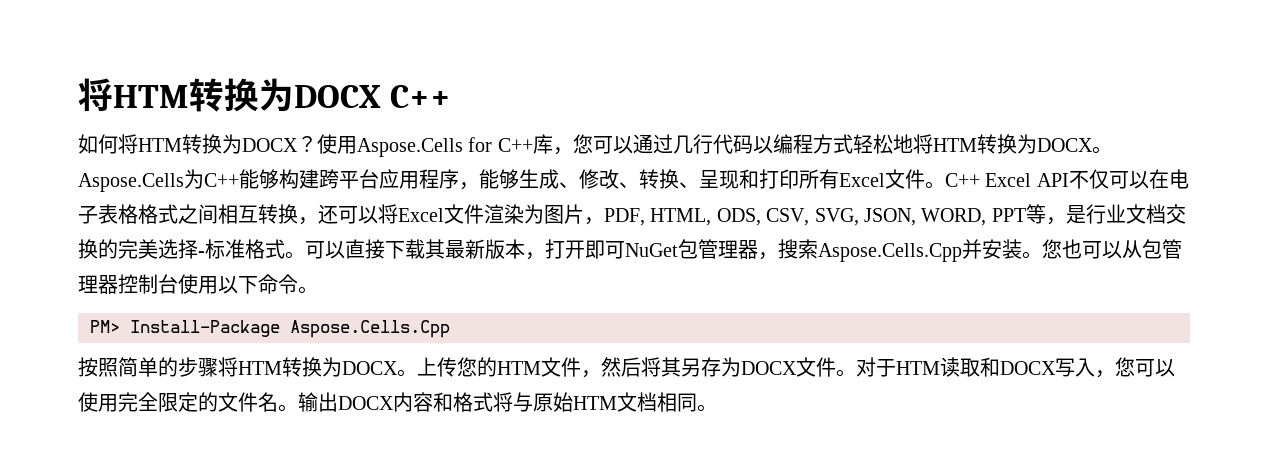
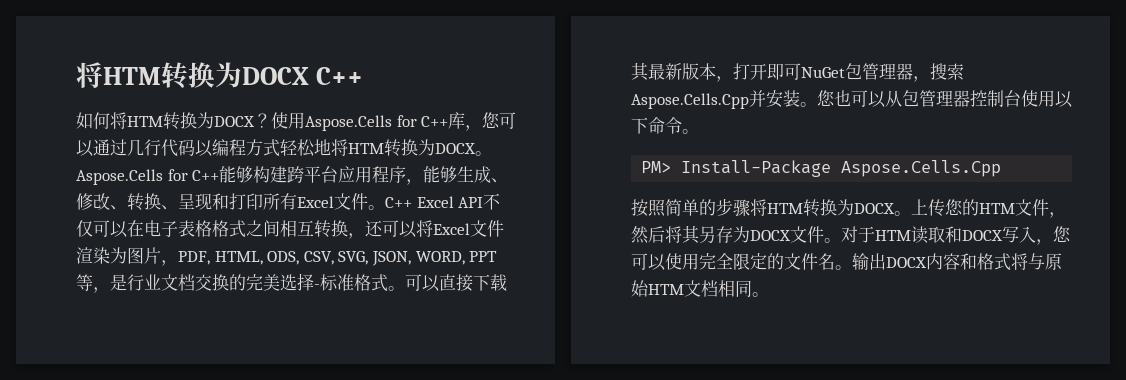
[184,169,204,189] 为 -> [167,169,188,181] for

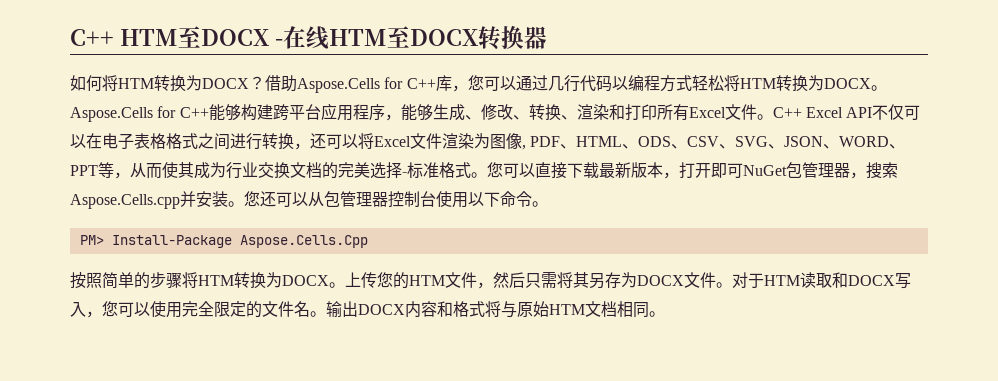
[76,62,364,89] 将HTM转换为DOCX C++ -> [70,25,548,50] C++ HTM至DOCX -在线HTM至DOCX转换器
[271,112,305,129] 使用 -> [265,75,297,92] 借助
[314,139,331,156] 地 -> (724, 83) none
[178,193,212,210] 呈现 -> [576,104,609,120] 渲染
[280,220,314,237] 相互 -> [230,133,262,150] 进行
[144,247,498,266] [76,274,229,293] 片，PDF, HTML, ODS, CSV, SVG, JSON, WORD, PPT等，是行业文档交换 -> [506,133,906,150] [70,162,322,179] 像, PDF、HTML、ODS、CSV、SVG、JSON、WORD、PPT等，从而使其成为行业交换文档
(405, 288) none -> [487,162,503,178] 您
[631,62,649,81] 其 -> (599, 170) none
[631,93,749,109] Aspose.Cells.Cpp -> [70,194,180,209] Aspose.Cells.cpp
[834,90,851,107] 也 -> [260,191,276,207] 还
(665, 234) none -> [525,272,557,288] 只需

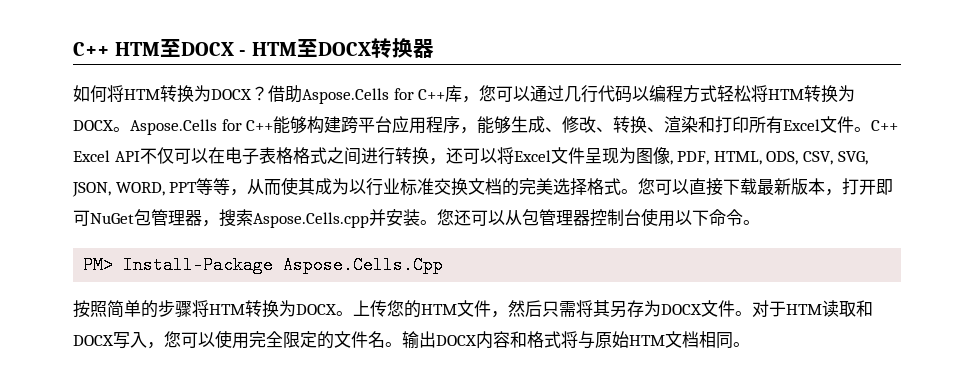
[283,26,330,50] 在线 -> (247, 53) none
[442,133,474,149] 渲染 -> [584,148,619,164] 呈现
[530,136,906,149] [70,165,98,176] PDF、HTML、ODS、CSV、SVG、JSON、WORD、PPT -> [677,151,868,165] [72,178,214,197] PDF, HTML, ODS, CSV, SVG, JSON, WORD, PPT等
[226,162,258,179] 行业 -> [349,178,435,196] 以行业标准
[402,162,439,179] -标准 -> (588, 187) none

